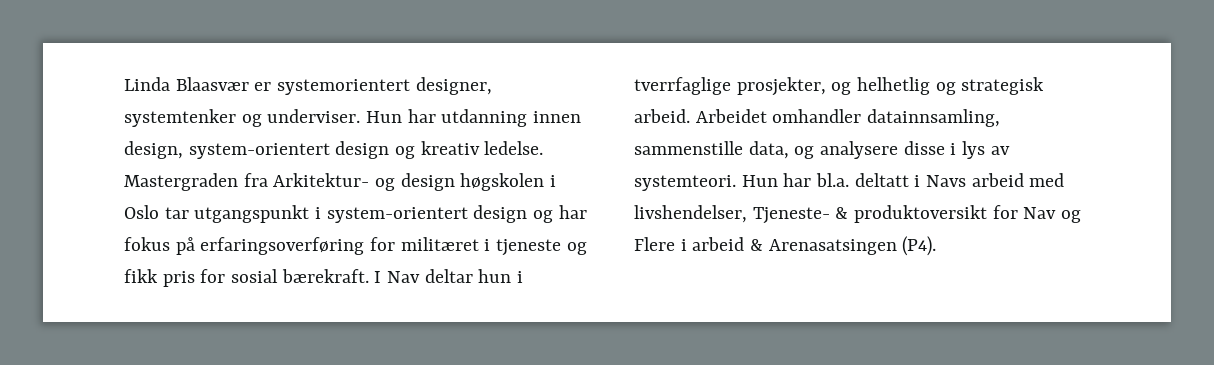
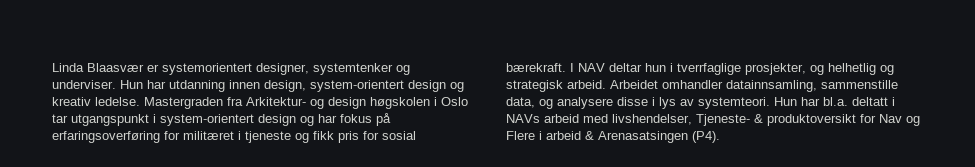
[387,271,421,283] Nav -> [578,63,605,72] NAV
[926,175,967,187] Navs -> [506,114,540,123] NAVs

